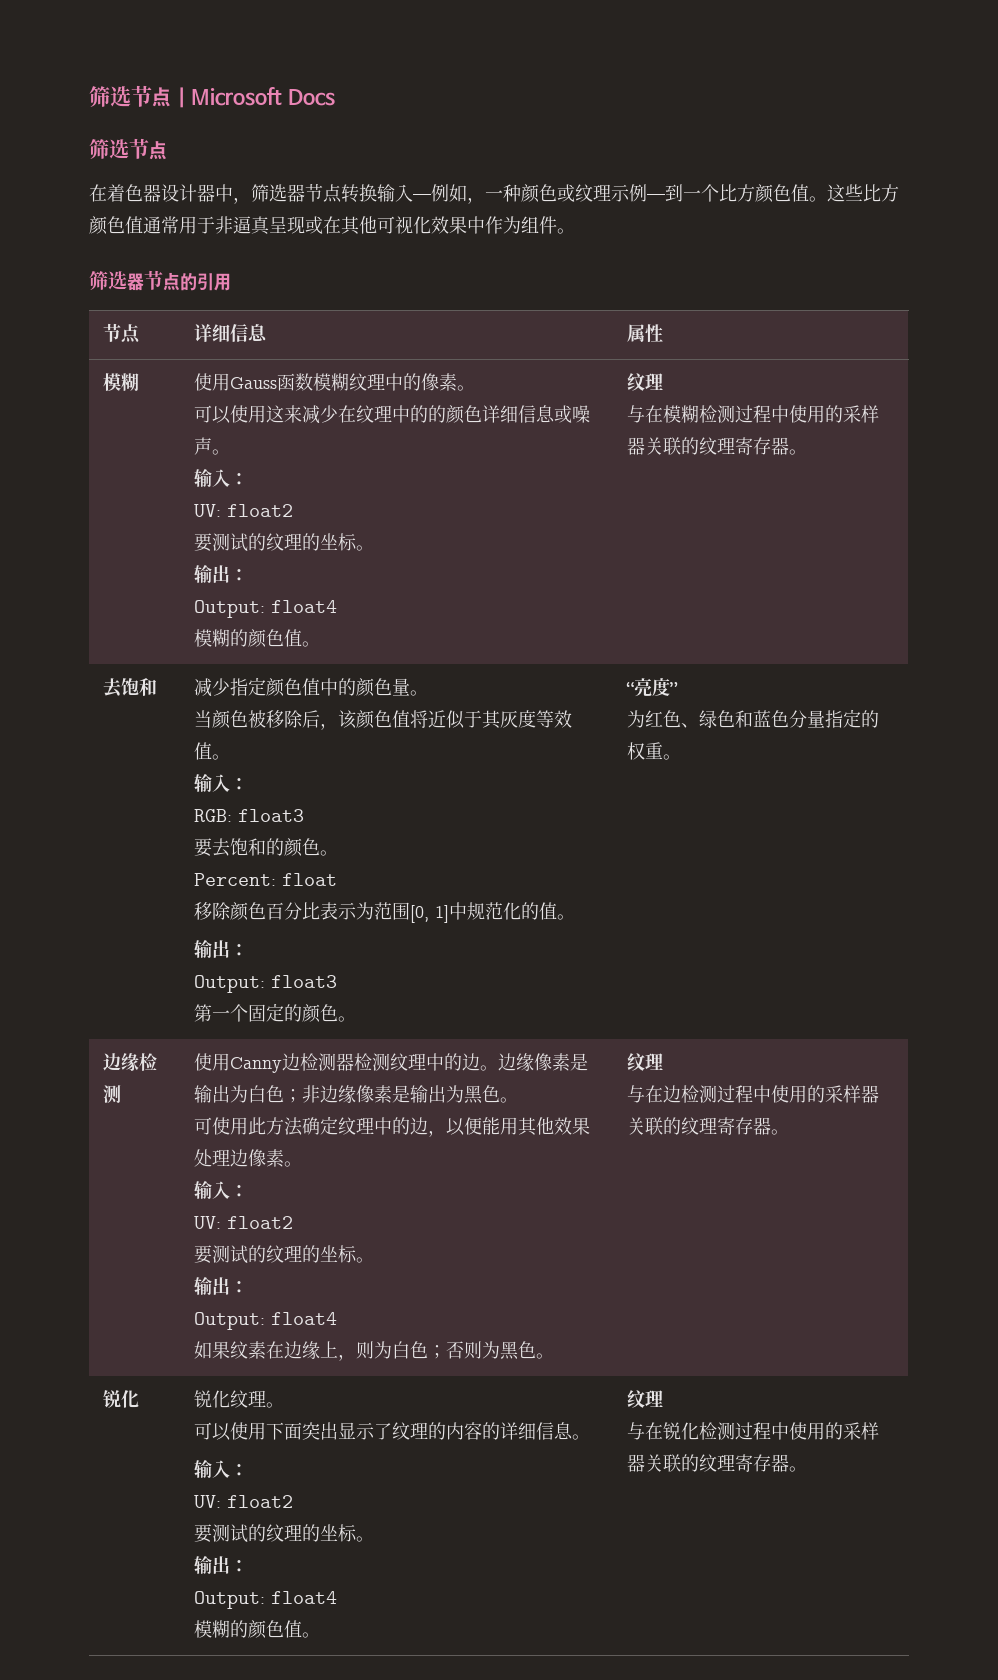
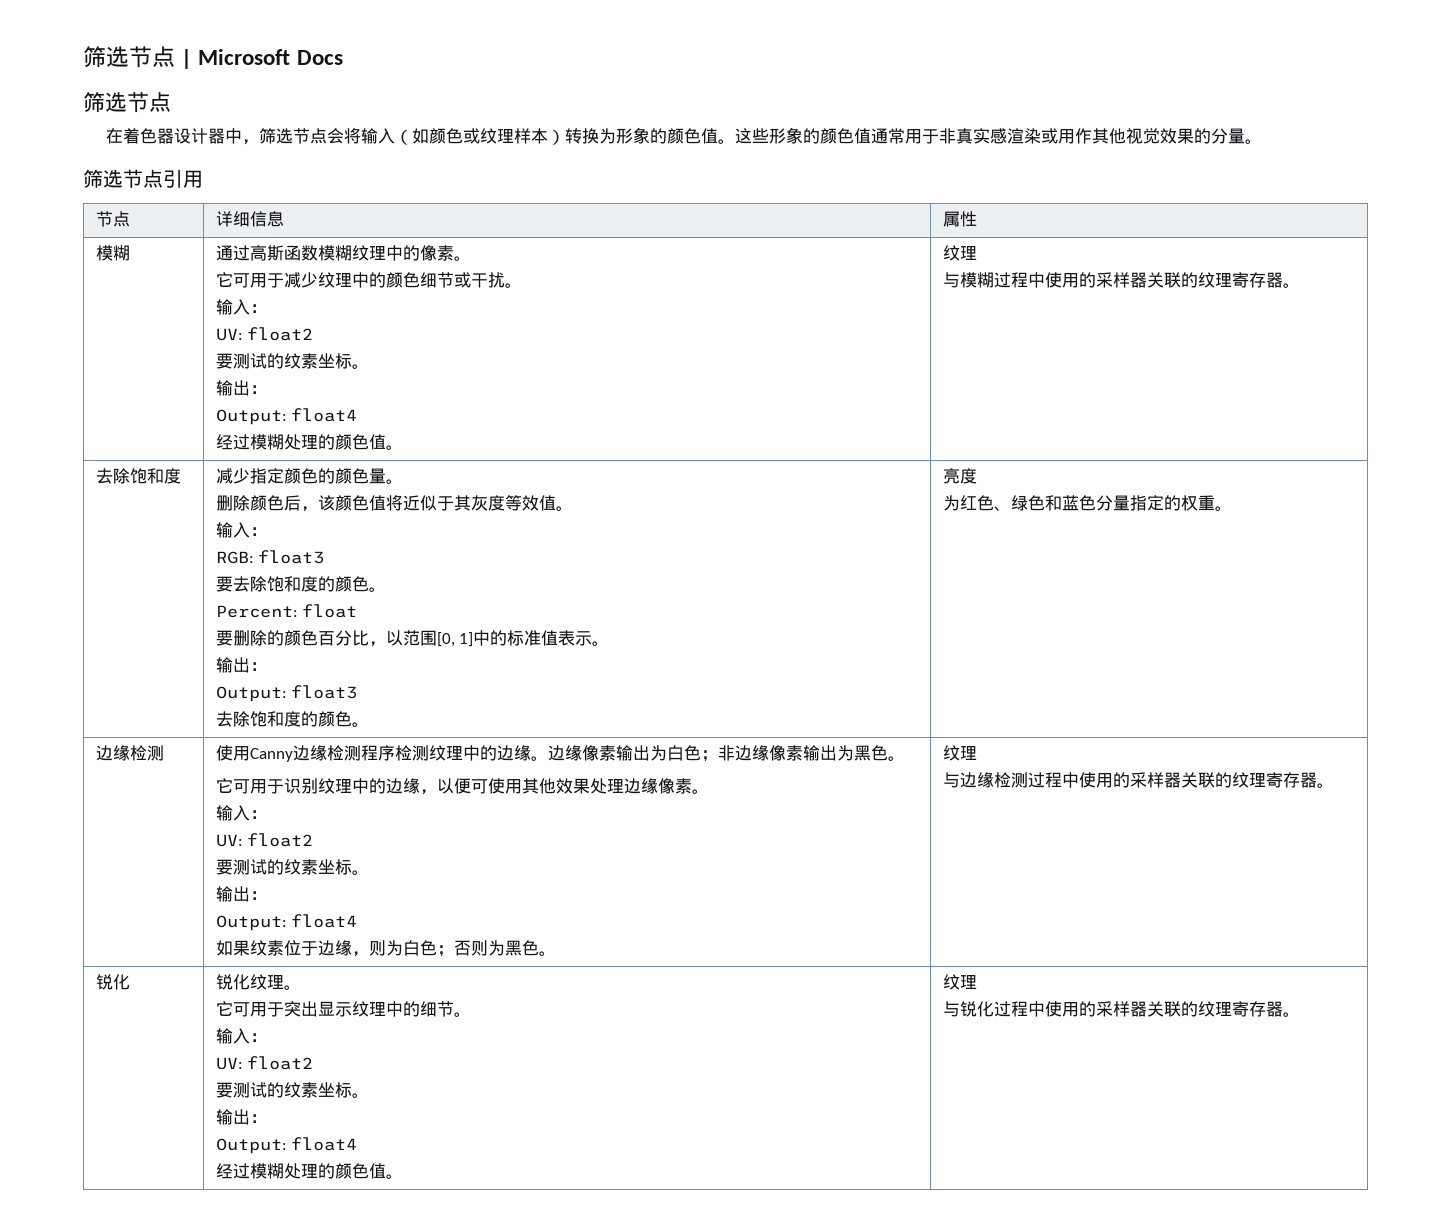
[287,184,755,204] 器节点转换输入—例如，一种颜色或纹理示例—到一个比方 -> [292,127,667,145] 节点会将输入（如颜色或纹理样本）转换为形象的
[863,184,899,202] 比方 -> [768,127,820,144] 形象的
[233,216,557,235] 逼真呈现或在其他可视化效果中作为组件 -> [955,128,1245,144] 真实感渲染或用作其他视觉效果的分量
[127,270,197,291] 器节点的 -> [123,169,163,188] 节点
[193,373,277,391] 使用Gauss -> [215,245,284,261] 通过高斯
[193,405,590,424] [193,437,230,455] [193,468,248,487] [193,504,293,517] [193,533,374,552] [193,564,248,583] [193,600,337,618] [193,629,320,648] [626,373,663,391] [626,405,735,423] 可以使用这来减少在纹理中的的颜色详细信息或噪声。 // 输入： // UV: float2 // 要测试的纹理的坐标。 // 输出： // Output: float4 // 模糊的颜色值。 | 纹理 // 与在模糊检测 -> [215,272,522,288] [215,299,267,315] [215,327,314,341] [215,353,369,369] [215,380,267,396] [215,408,358,425] [215,434,403,450] [942,245,977,261] [942,272,994,288] 它可用于减少纹理中的颜色细节或干扰。 // 输入： // UV: float2 // 要测试的纹素坐标。 // 输出： // Output: float4 // 经过模糊处理的颜色值。 | 纹理 // 与模糊
[120,678,157,696] 饱和 -> [112,468,181,484] 除饱和度
[301,678,338,696] 值中 -> (318, 476) none
[193,710,303,729] 当颜色被移除 -> [215,495,284,511] 删除颜色
[229,838,266,856] 饱和 -> [249,576,318,592] 除饱和度
[193,902,231,920] 移除 -> [215,630,284,646] 要删除的
[319,902,374,920] 表示为 -> [368,630,403,647] ，以
[466,902,557,920] 规范化的值 -> [490,630,593,646] 的标准值表示
[193,1003,284,1022] 第一个固定 -> [215,711,301,727] 去除饱和度
[625,682,634,694] “ -> (369, 724) none
[669,682,678,694] ” -> (977, 476) none
[299,1053,354,1071] 检测器 -> [309,745,395,761] 缘检测程序
(480, 1062) none -> [513,745,531,761] 缘
[569,1053,588,1071] 是 -> (616, 753) none
[391,1085,410,1103] 是 -> (803, 753) none
[193,1116,500,1137] 可使用此方法确定纹理中的边，以便能 -> [215,778,505,795] 它可用于识别纹理中的边缘，以便可使
(248, 1158) none -> [640,778,658,794] 缘
[283,1245,320,1263] 理的 -> [300,859,318,875] 素
[265,1341,338,1359] 在边缘上 -> [283,940,352,956] 位于边缘
[644,1085,681,1103] 在边 -> [959,772,994,788] 边缘
[193,1422,590,1441] [193,1459,248,1478] [193,1495,293,1508] [193,1524,374,1543] [193,1555,248,1574] [193,1591,337,1609] [193,1620,320,1639] [626,1390,663,1408] [626,1422,735,1440] 可以使用下面突出显示了纹理的内容的详细信息。 // 输入： // UV: float2 // 要测试的纹理的坐标。 // 输出： // Output: float4 // 模糊的颜色值。 | 纹理 // 与在锐化检测 -> [215,1001,471,1017] [215,1028,267,1044] [215,1056,314,1070] [215,1082,369,1098] [215,1109,267,1125] [215,1137,358,1154] [215,1163,403,1179] [942,974,977,990] [942,1001,994,1017] 它可用于突出显示纹理中的细节。 // 输入： // UV: float2 // 要测试的纹素坐标。 // 输出： // Output: float4 // 经过模糊处理的颜色值。 | 纹理 // 与锐化

